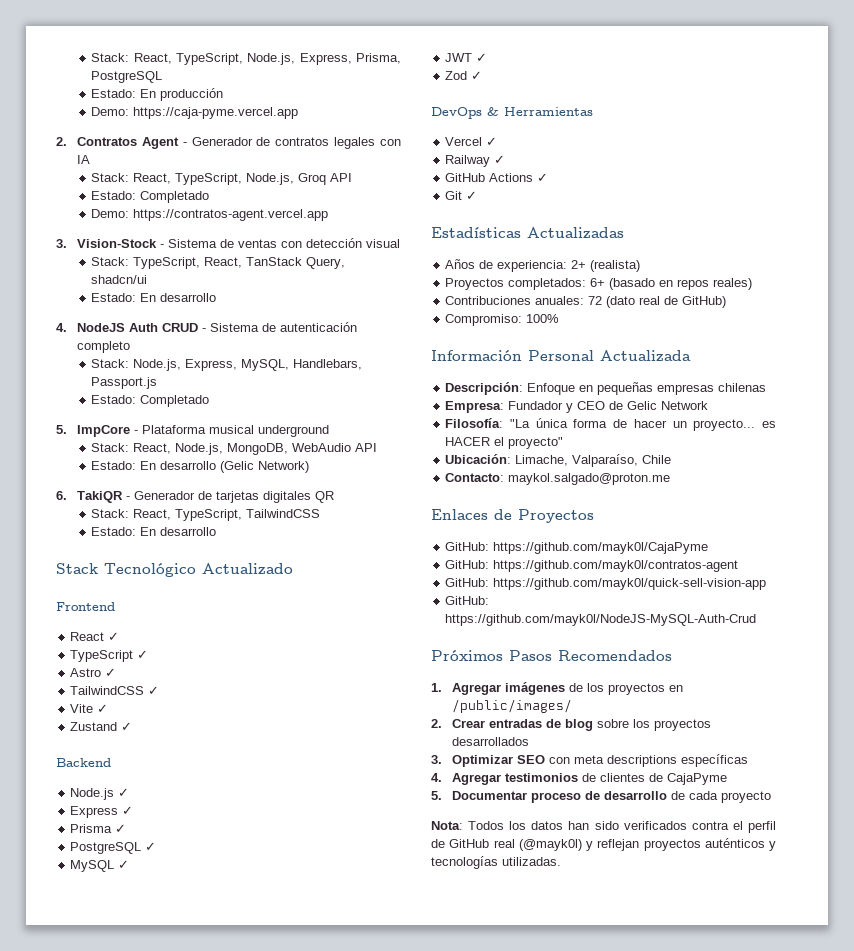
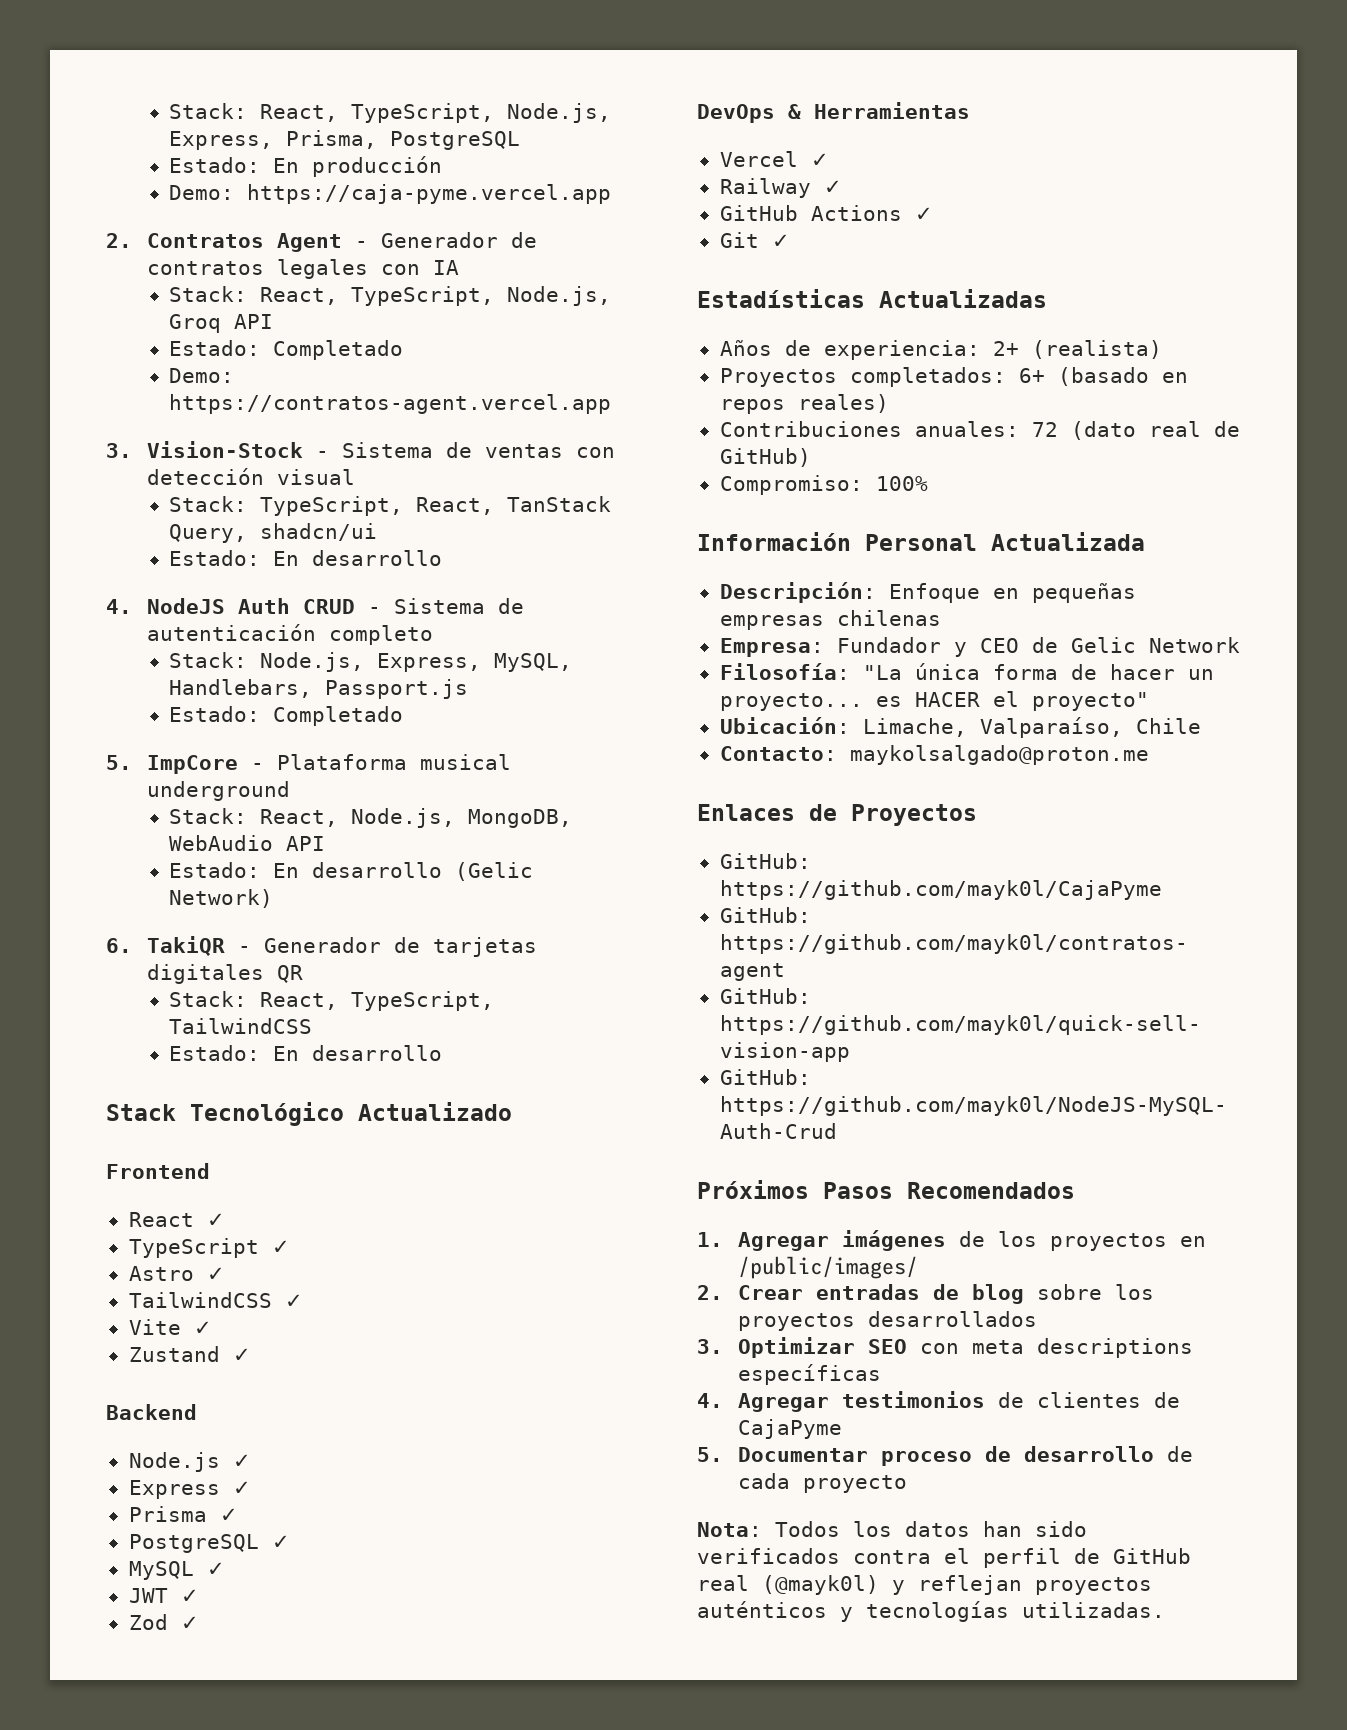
[508,473,671,485] maykol.salgado@proton.me -> [849,745,1149,765] maykolsalgado@proton.me

